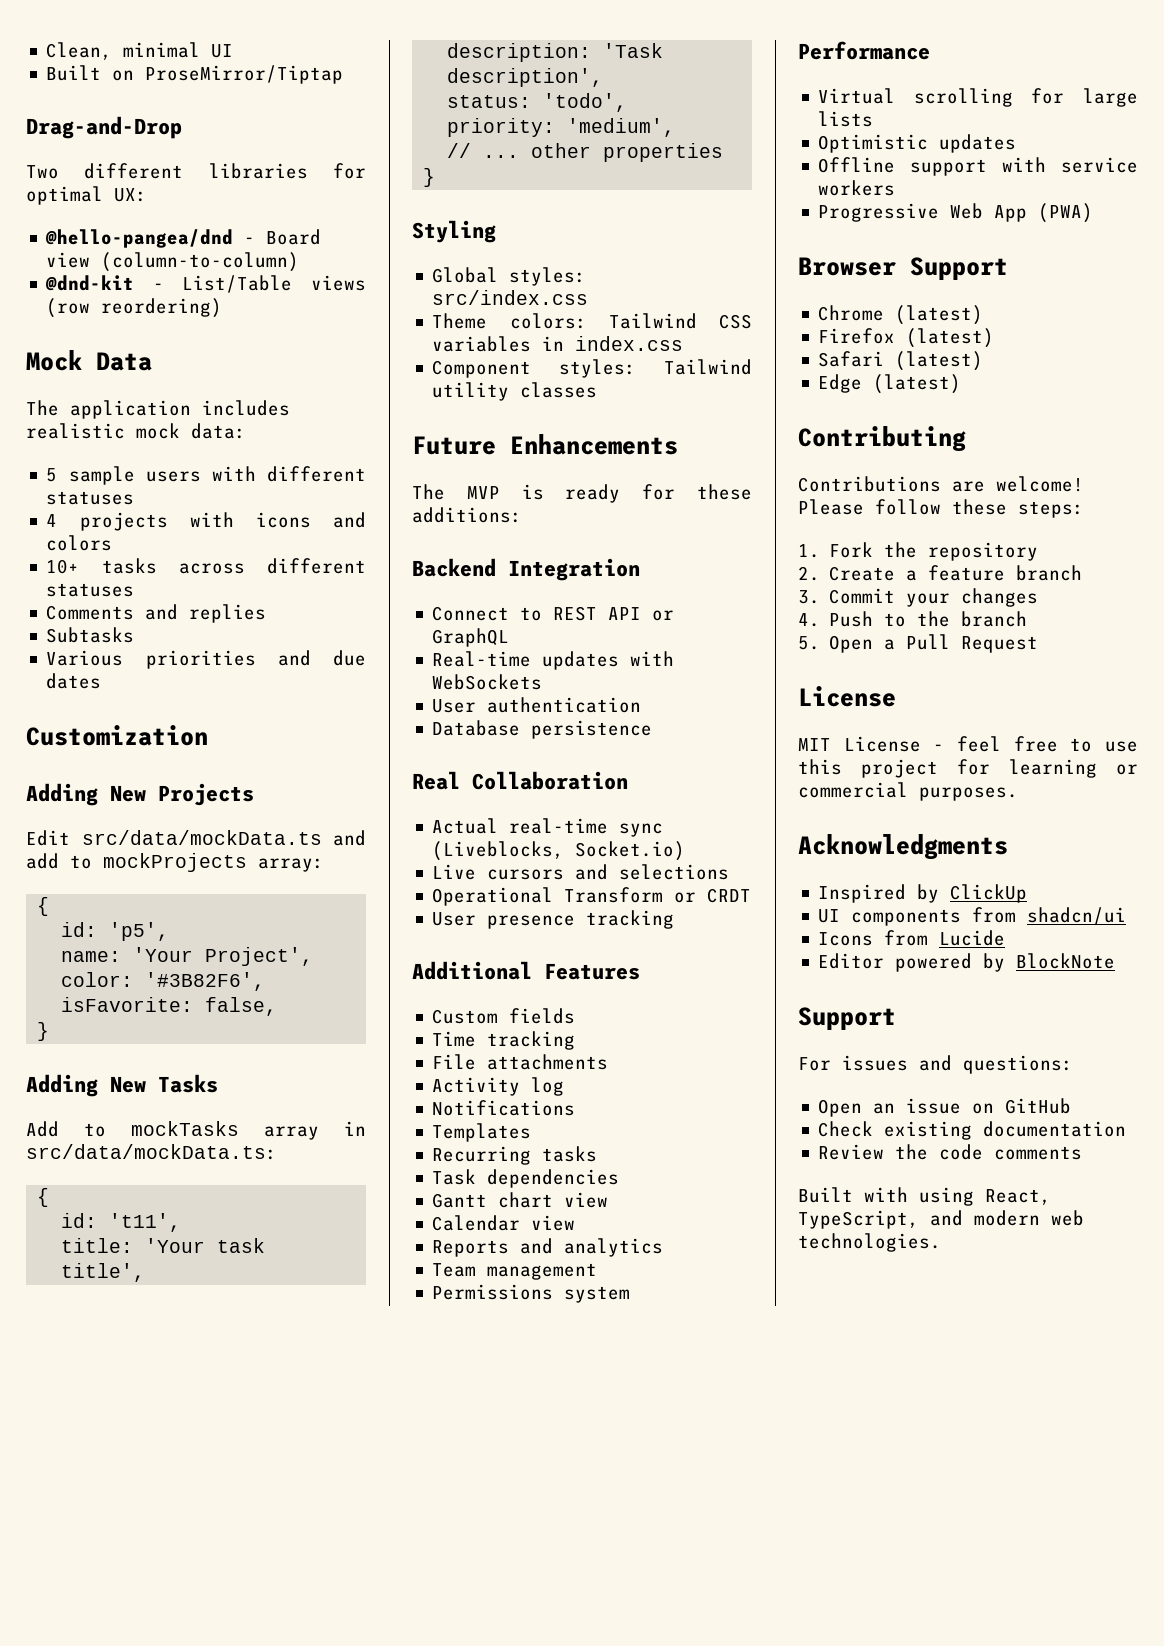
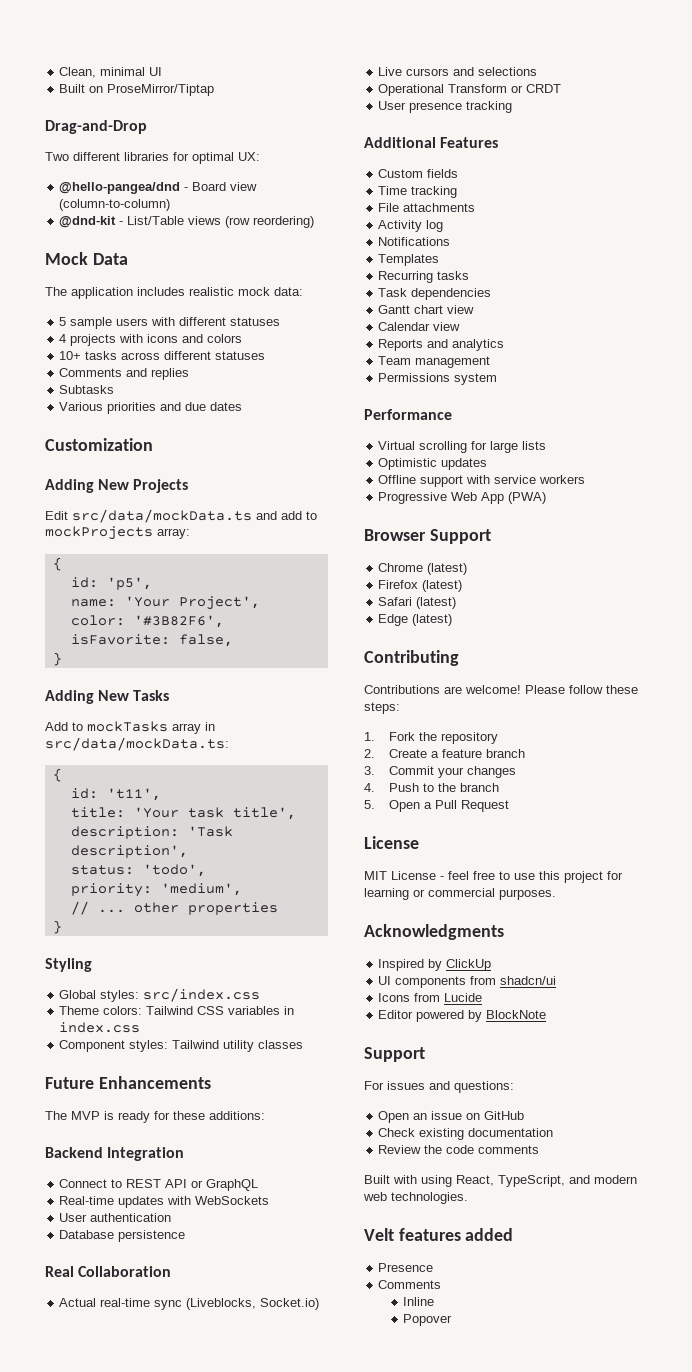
(941, 1242) none -> [364,1228,514,1241] [378,1263,434,1272] [378,1280,442,1289] [403,1297,435,1306] [403,1314,453,1326] // Velt features added // Presence // Comments // Inline // Popover

